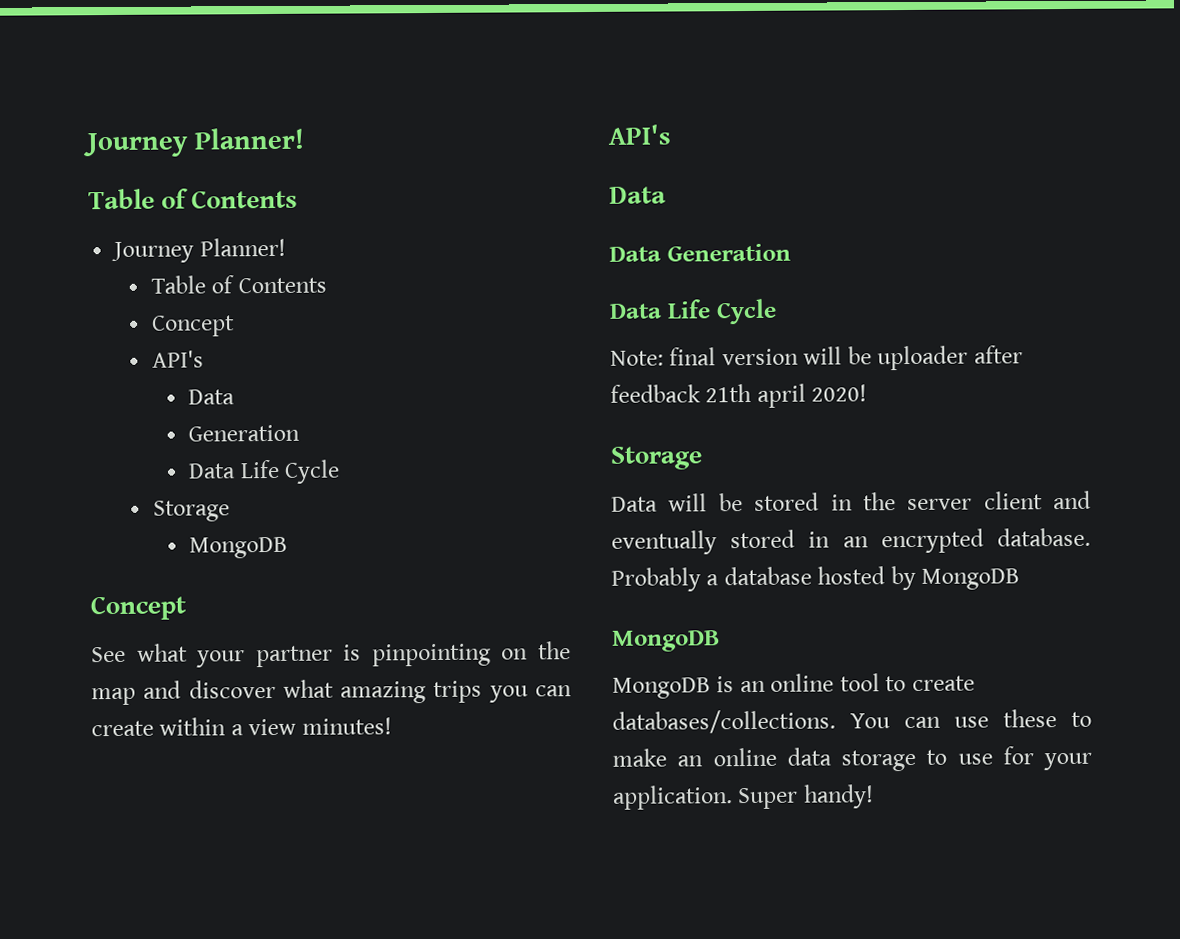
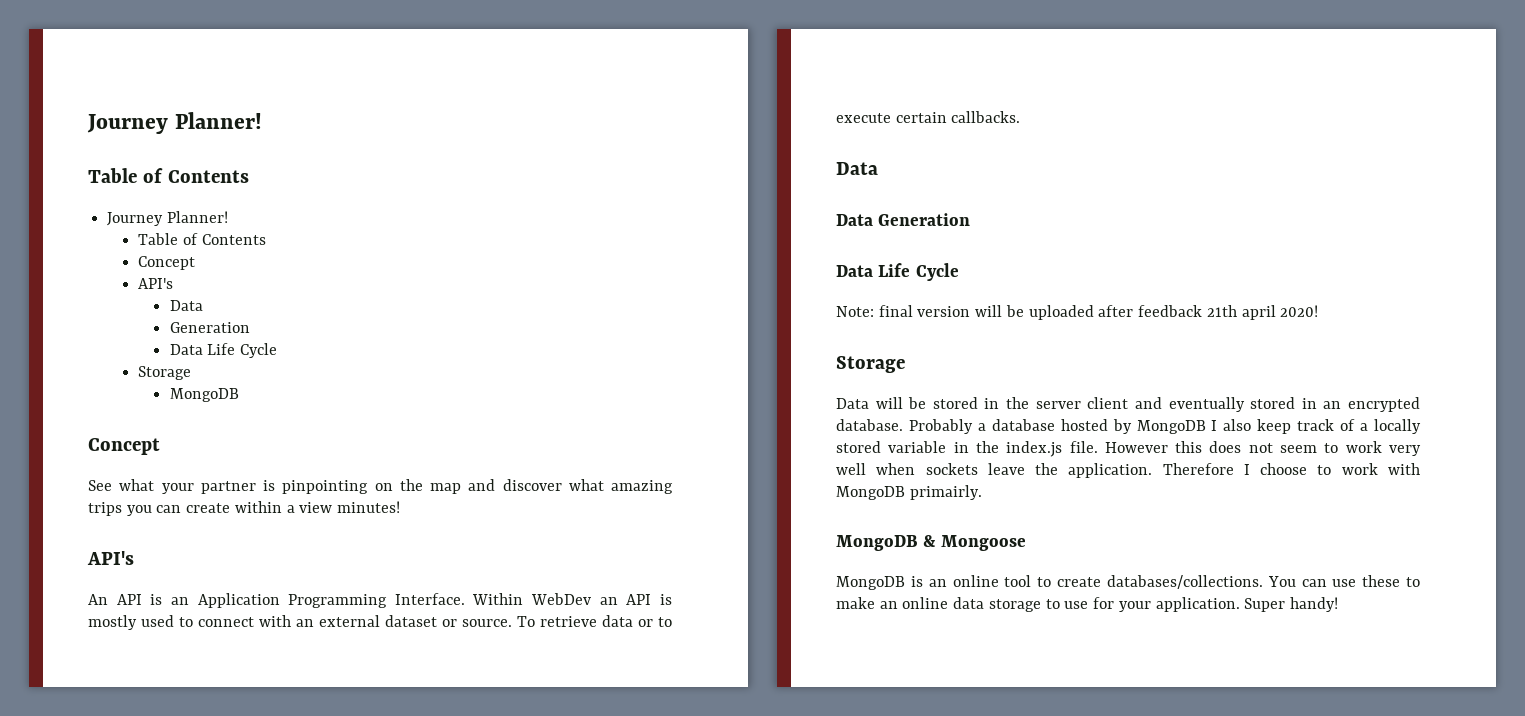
(671, 134) none -> [88,593,672,608] [88,615,672,630] [836,111,1021,123] // An API is an Application Programming Interface. Within WebDev an API is mostly used to connect with an external dataset or source. To retrieve data or to execute certain callbacks.
[877,345,969,371] uploader -> [1028,305,1094,320] uploaded
[612,630,720,652] // MongoDB -> [1211,419,1421,434] [836,441,1421,457] [836,463,1420,478] [836,485,982,500] [836,535,1026,551] I also keep track of a locally stored variable in the index.js file. However this does not seem to work very well when sockets leave the application. Therefore I choose to work with MongoDB primairly. // MongoDB & Mongoose

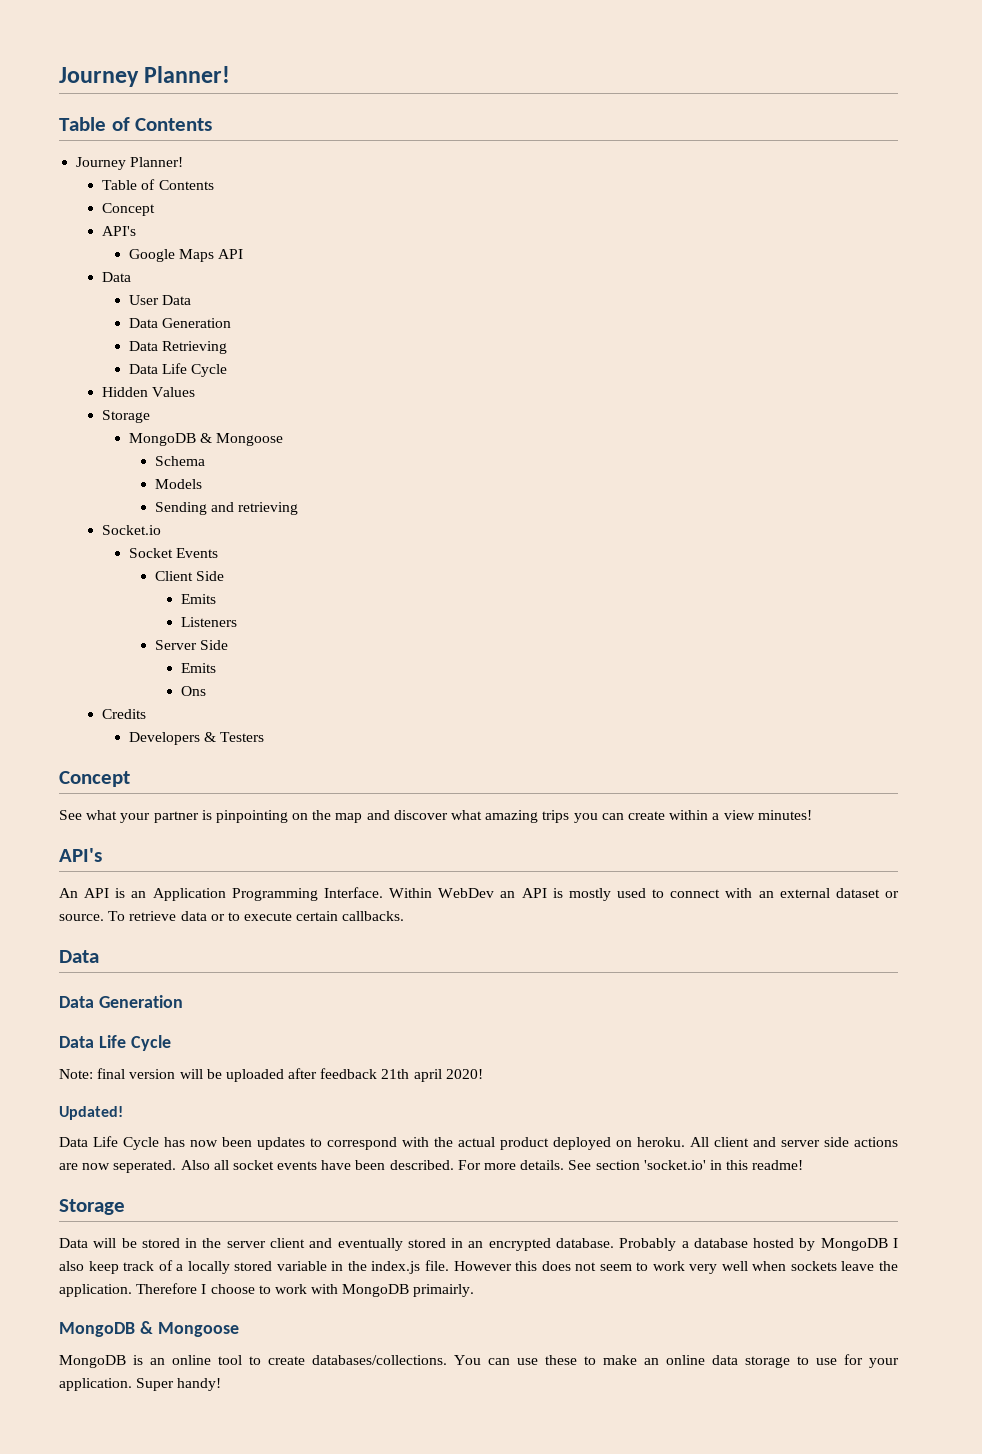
[169,300,203,311] [169,322,250,333] [169,343,277,358] Data // Generation // Data Life Cycle -> [128,249,243,262] [102,272,132,282] [128,295,191,305] [128,318,231,328] [128,341,227,354] [128,363,227,377] [102,387,196,397] Google Maps API // Data // User Data // Data Generation // Data Retrieving // Data Life Cycle // Hidden Values
(239, 395) none -> [199,433,283,446] [154,456,205,466] [154,479,202,489] [154,502,299,515] [102,525,162,535] [128,548,218,558] [154,571,224,581] [180,594,216,604] [180,617,237,627] [154,640,228,650] [180,663,216,673] [180,686,206,696] [102,709,147,719] [128,732,264,745] & Mongoose // Schema // Models // Sending and retrieving // Socket.io // Socket Events // Client Side // Emits // Listeners // Server Side // Emits // Ons // Credits // Developers & Testers
(1319, 311) none -> [59,1106,123,1120] [59,1136,898,1150] [59,1160,804,1173] // Updated! // Data Life Cycle has now been updates to correspond with the actual product deployed on heroku. All client and server side actions are now seperated. Also all socket events have been described. For more details. See section 'socket.io' in this readme!

